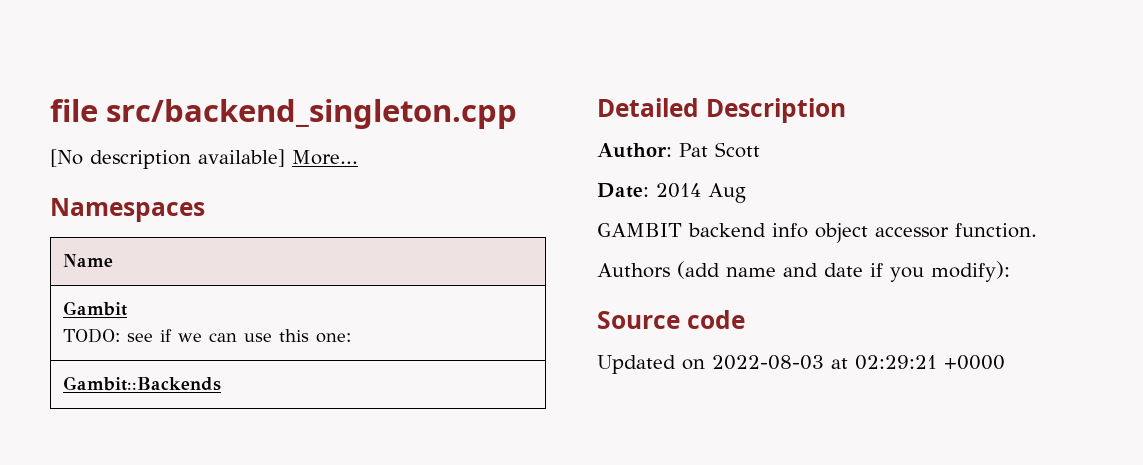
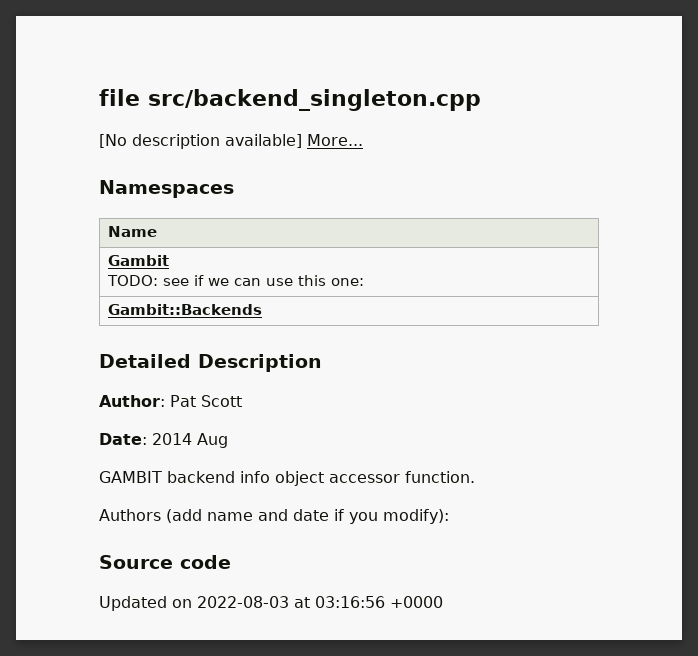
[855,355,937,370] 02:29:21 -> [315,596,385,608] 03:16:56

